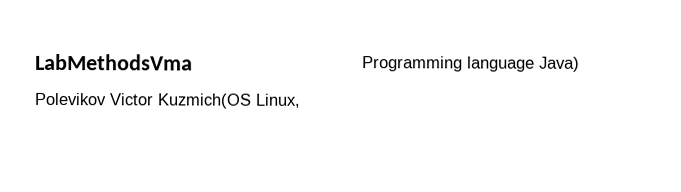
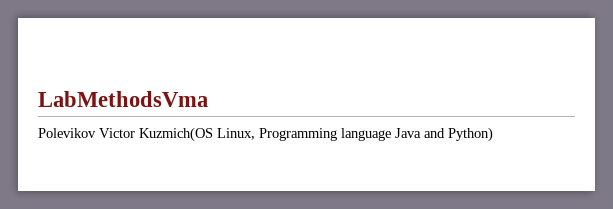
[539,56,580,72] Java) -> [395,127,493,142] Java and Python)

